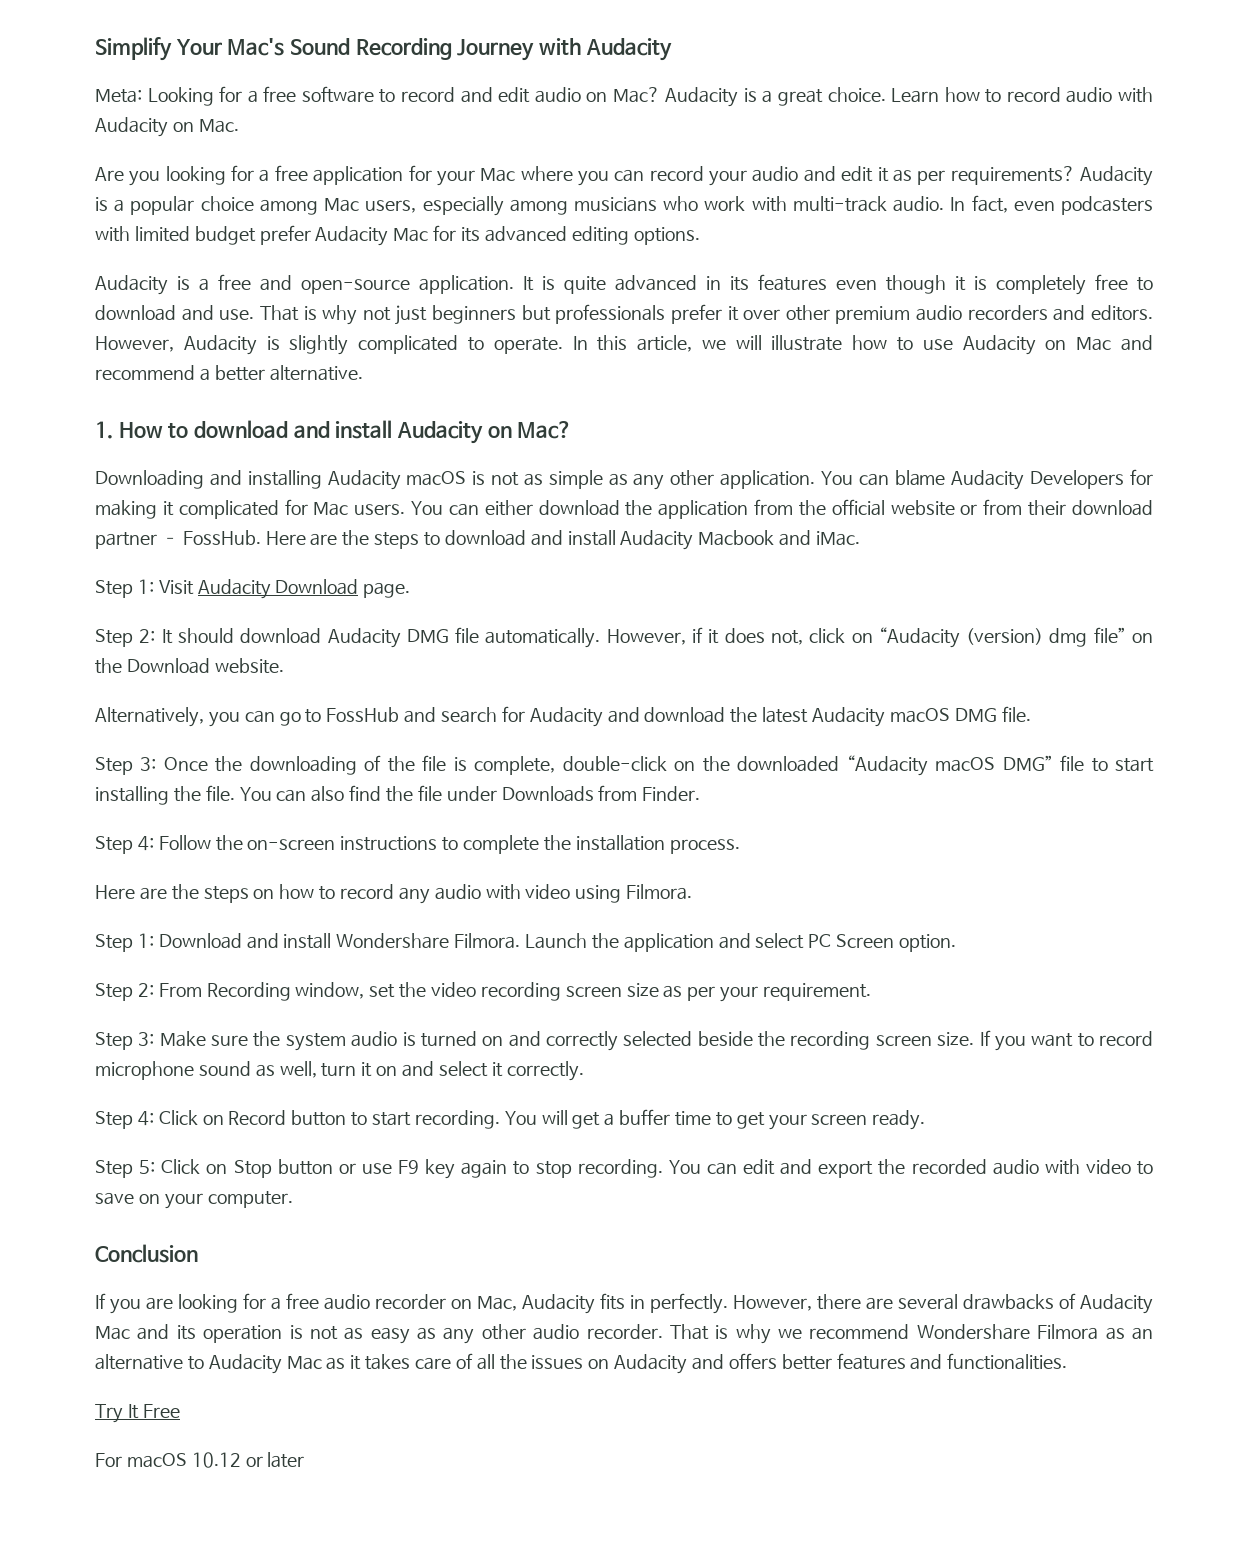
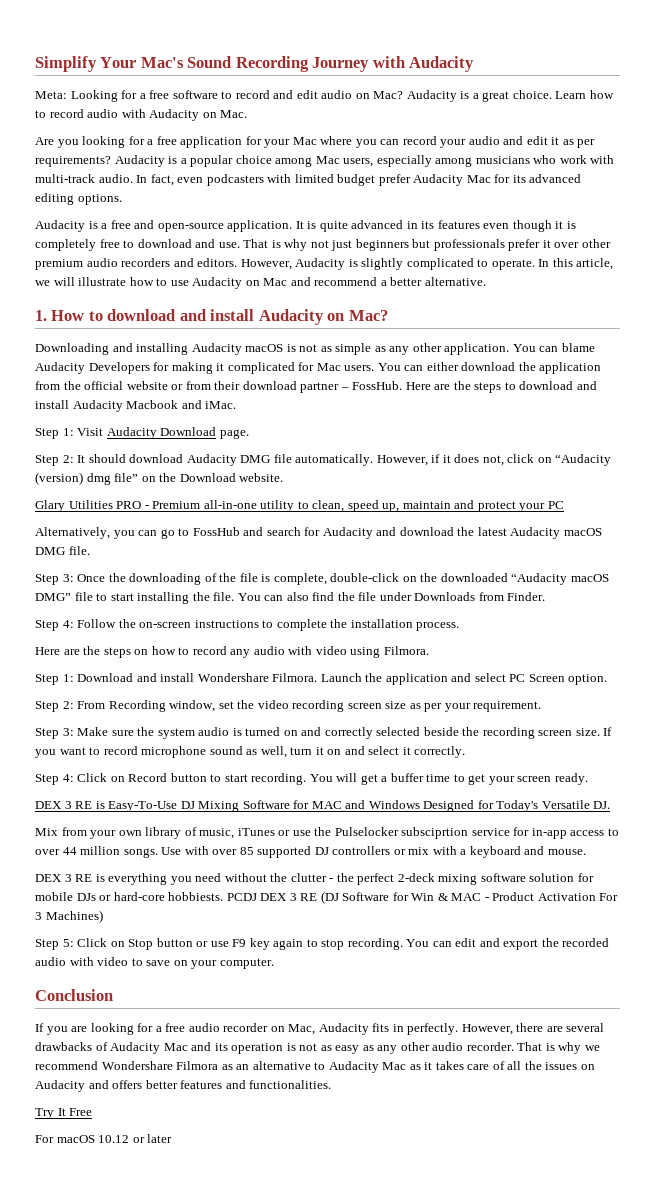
(284, 666) none -> [35,500,564,512] // Glary Utilities PRO - Premium all-in-one utility to clean, speed up, maintain and protect your PC
(926, 1120) none -> [35,800,611,812] [35,827,619,839] [35,846,586,858] [35,873,594,885] [35,891,619,904] [35,910,103,923] // DEX 3 RE is Easy-To-Use DJ Mixing Software for MAC and Windows Designed for Today's Versatile DJ. // Mix from your own library of music, iTunes or use the Pulselocker subsciprtion service for in-app access to over 44 million songs. Use with over 85 supported DJ controllers or mix with a keyboard and mouse. // DEX 3 RE is everything you need without the clutter - the perfect 2-deck mixing software solution for mobile DJs or hard-core hobbiests. PCDJ DEX 3 RE (DJ Software for Win & MAC - Product Activation For 3 Machines)

